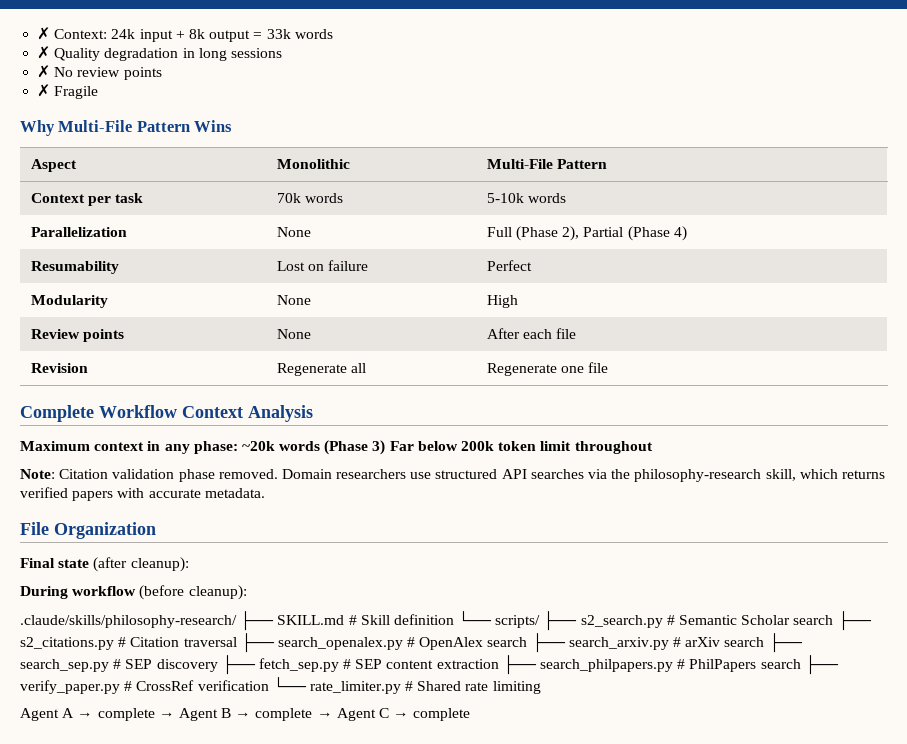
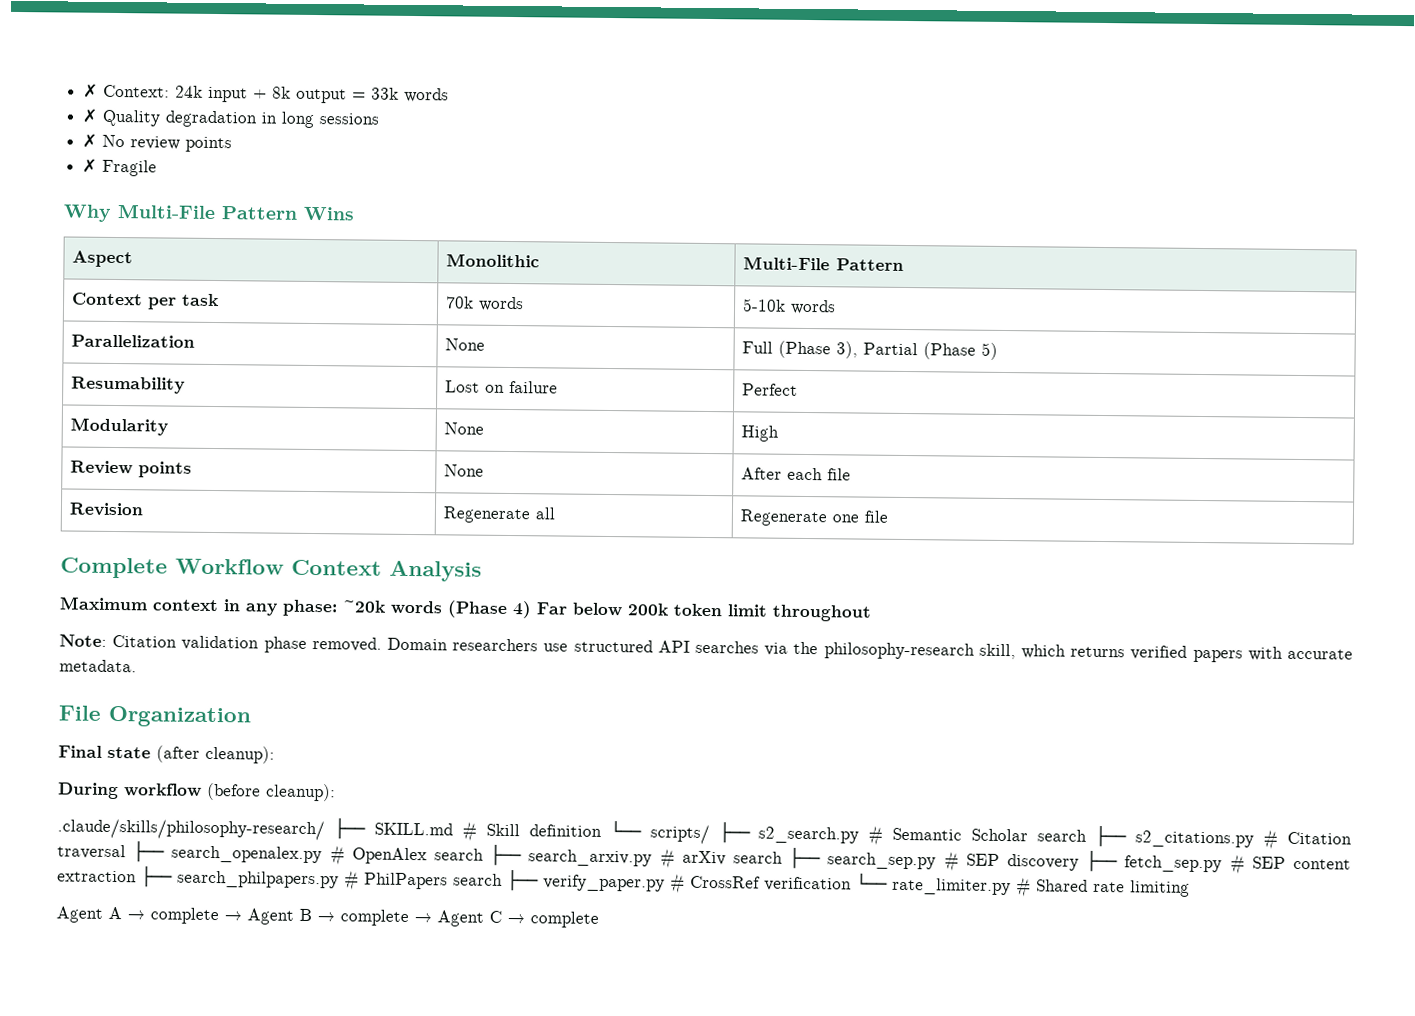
[562,226,580,241] 2), -> [836,341,859,359] 3),
[673,226,687,241] 4) -> [981,342,999,360] 5)
[372,440,386,455] 3) -> [512,601,532,619] 4)

